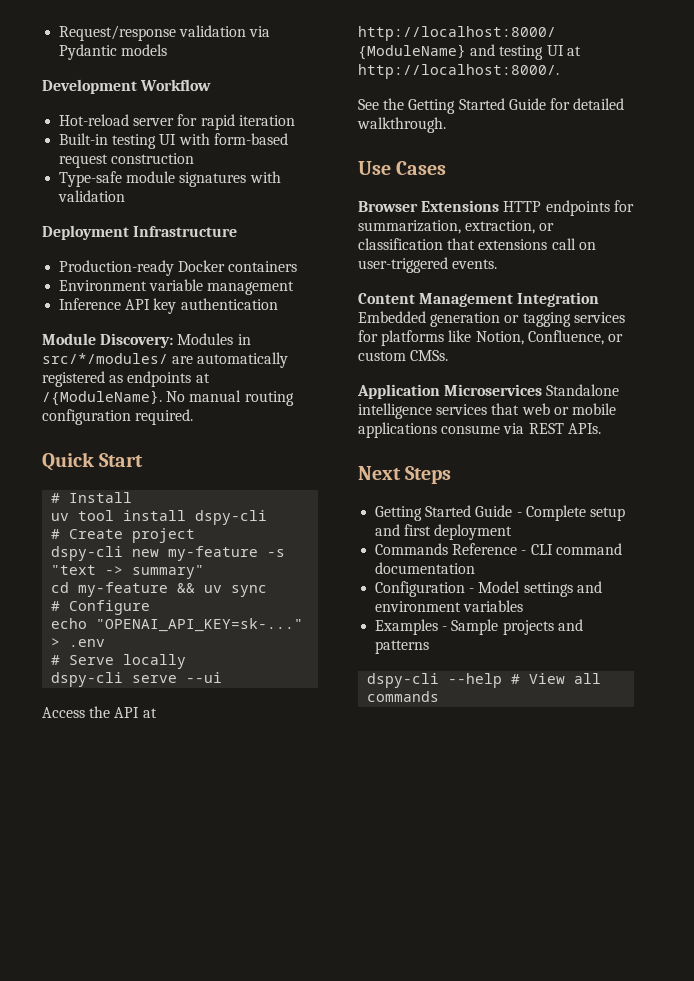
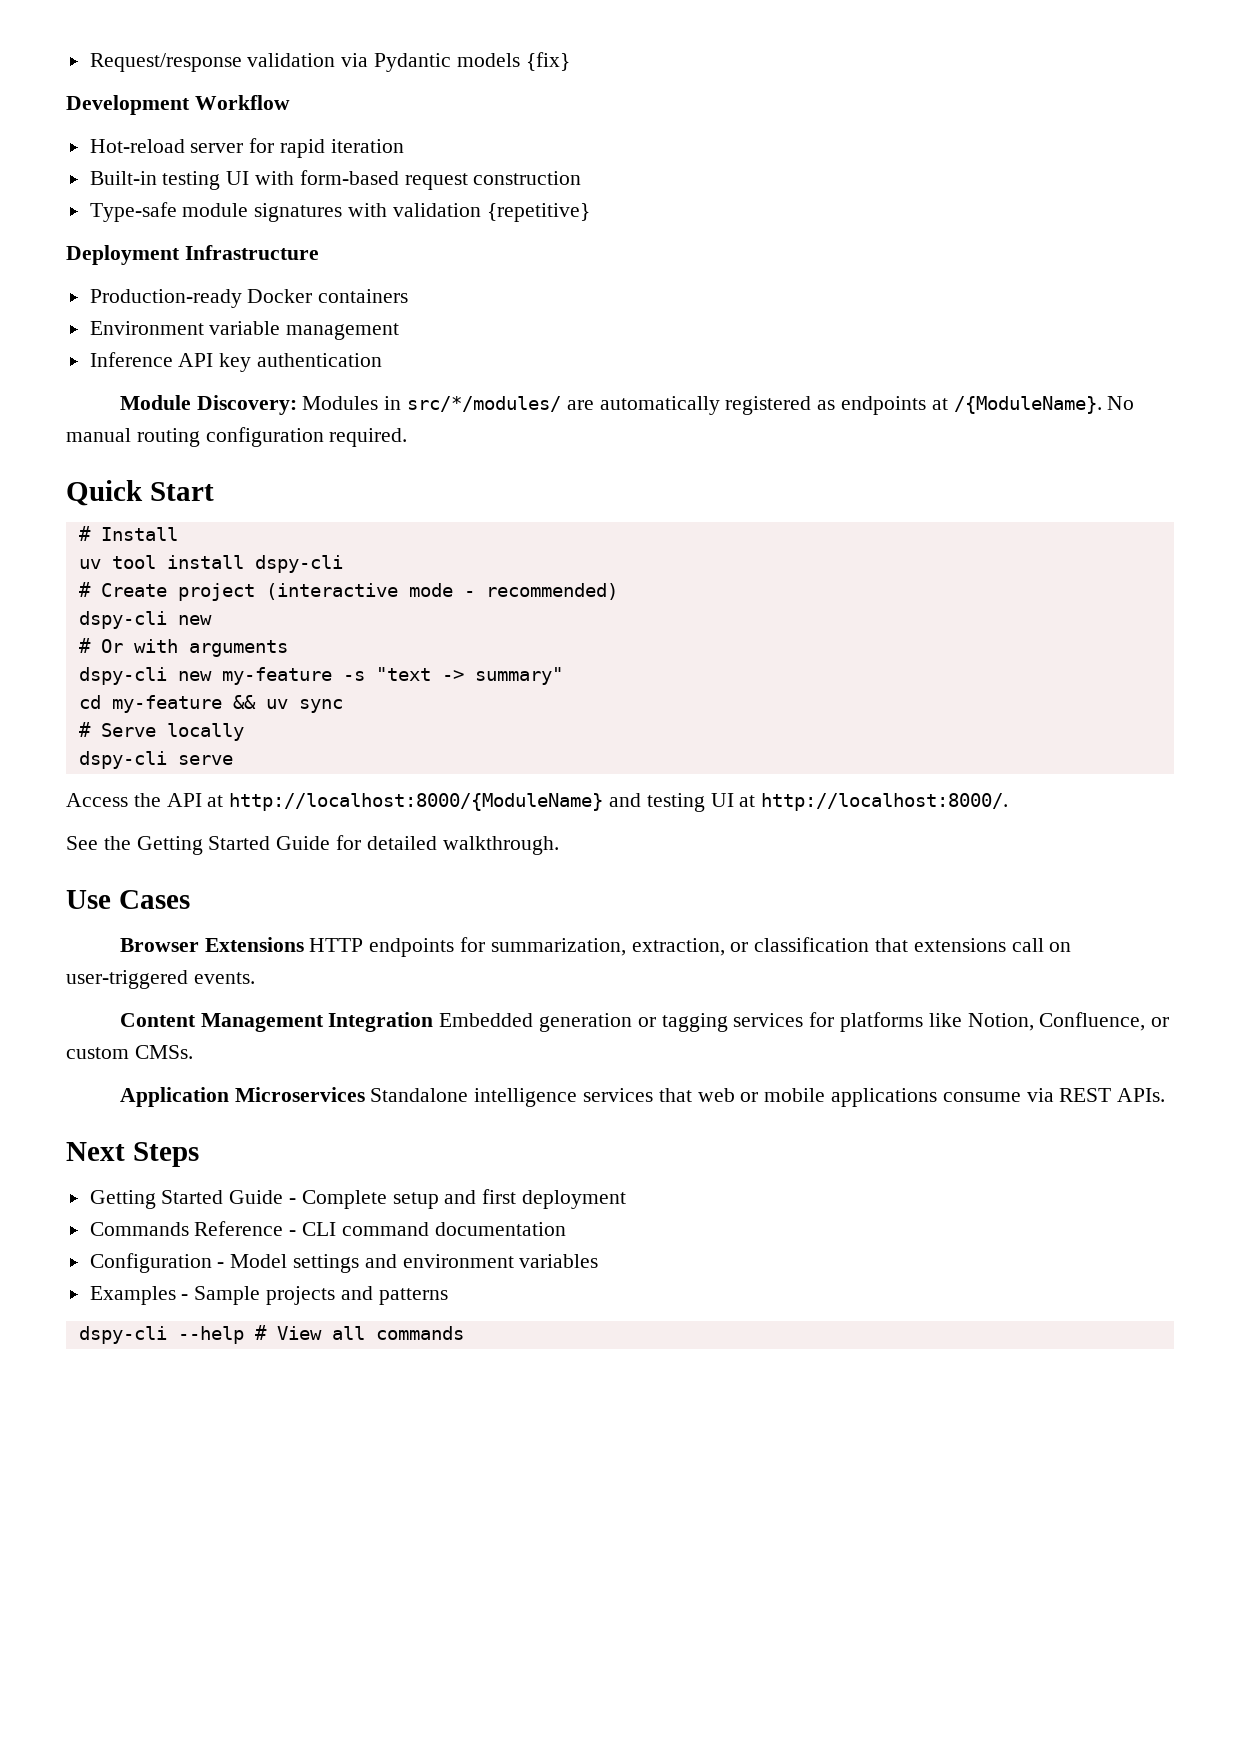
(168, 50) none -> [525,52,570,71] {fix}
(126, 196) none -> [486,203,590,222] {repetitive}
(196, 535) none -> [265,583,618,600] [78,611,212,629] [78,638,288,657] (interactive mode - recommended) // dspy-cli new // # Or with arguments
[51,600,151,615] [51,618,304,632] [51,638,106,647] // # Configure // echo "OPENAI_API_KEY=sk-..." > .env -> (343, 706) none
[186,672,223,683] --ui -> (233, 760) none

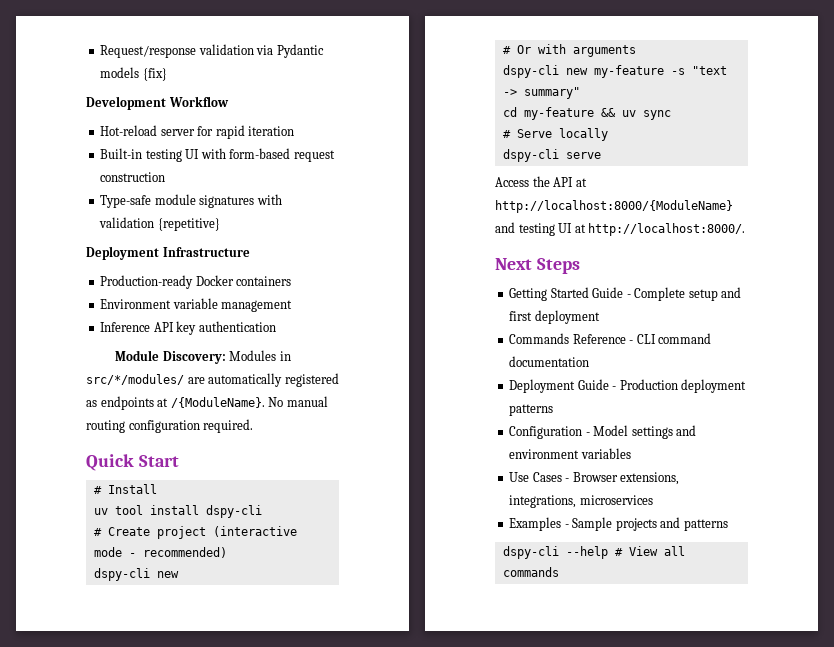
[66,835,559,855] [66,890,190,909] [119,937,1072,957] [66,970,255,989] [119,1012,1170,1032] [66,1045,193,1059] [119,1087,1166,1107] // See the Getting Started Guide for detailed walkthrough. // Use Cases // Browser Extensions HTTP endpoints for summarization, extraction, or classification that extensions call on user-triggered events. // Content Management Integration Embedded generation or tagging services for platforms like Notion, Confluence, or custom CMSs. // Application Microservices Standalone intelligence services that web or mobile applications consume via REST APIs. -> (746, 229) none
(566, 1229) none -> [509,379,747,393] [509,404,554,416] // Deployment Guide - Production deployment patterns
(599, 1261) none -> [509,472,680,485] [509,495,653,508] // Use Cases - Browser extensions, integrations, microservices

